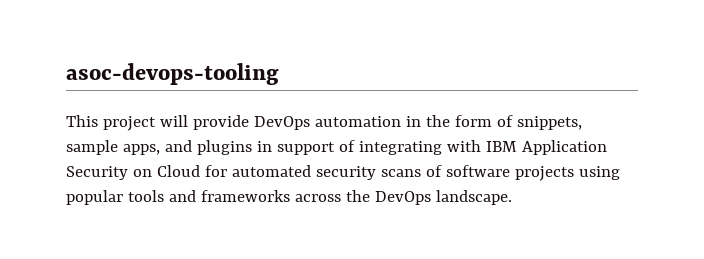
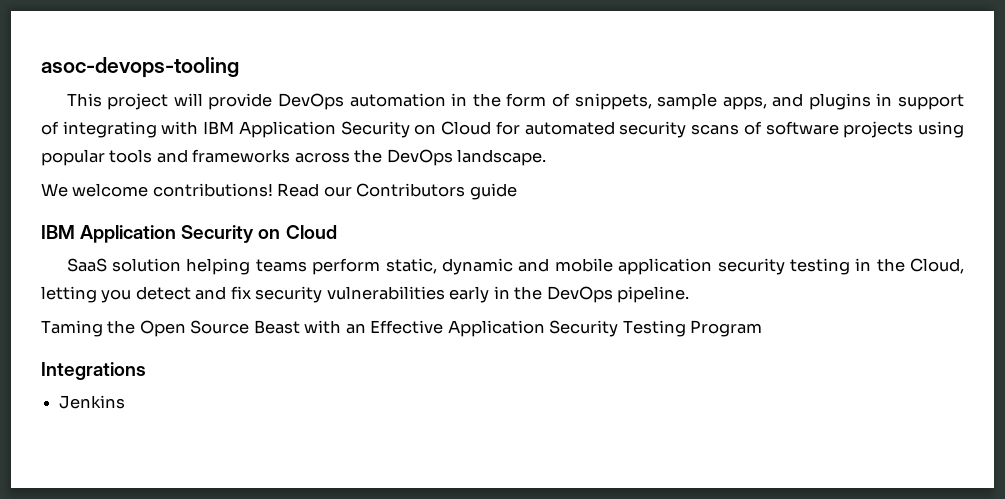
(512, 197) none -> [41,183,517,200] [41,225,337,243] [66,258,965,275] [41,286,690,303] [41,320,763,337] [41,362,146,380] [59,395,126,409] // We welcome contributions! Read our Contributors guide // IBM Application Security on Cloud // SaaS solution helping teams perform static, dynamic and mobile application security testing in the Cloud, letting you detect and fix security vulnerabilities early in the DevOps pipeline. // Taming the Open Source Beast with an Effective Application Security Testing Program // Integrations // Jenkins

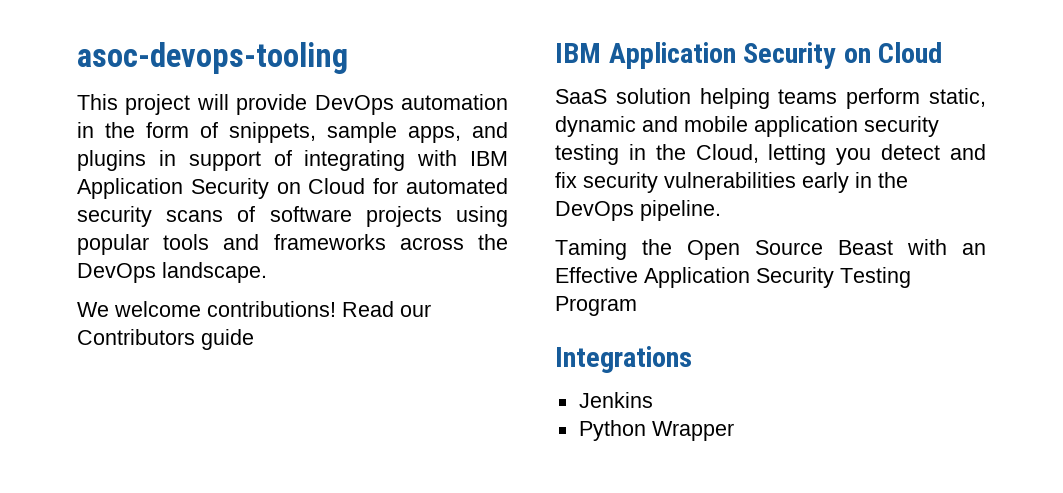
(126, 402) none -> [578,420,734,441] // Python Wrapper

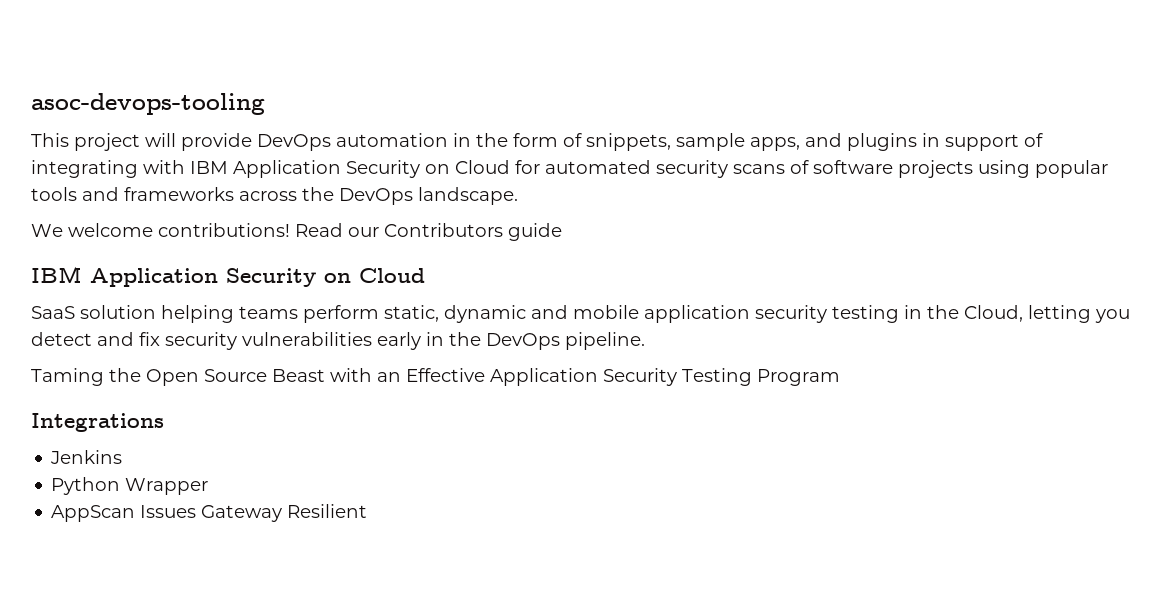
(734, 431) none -> [51,504,368,522] // AppScan Issues Gateway Resilient

